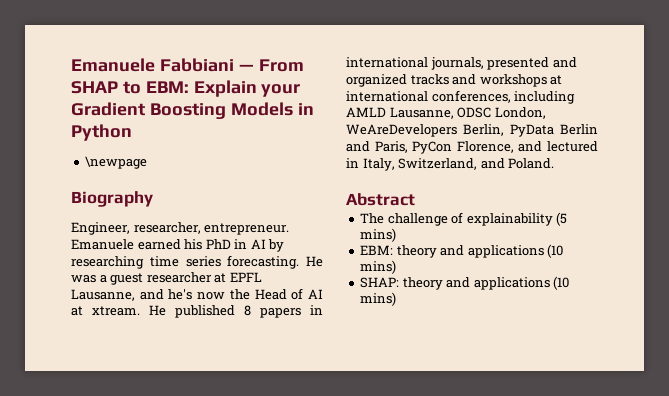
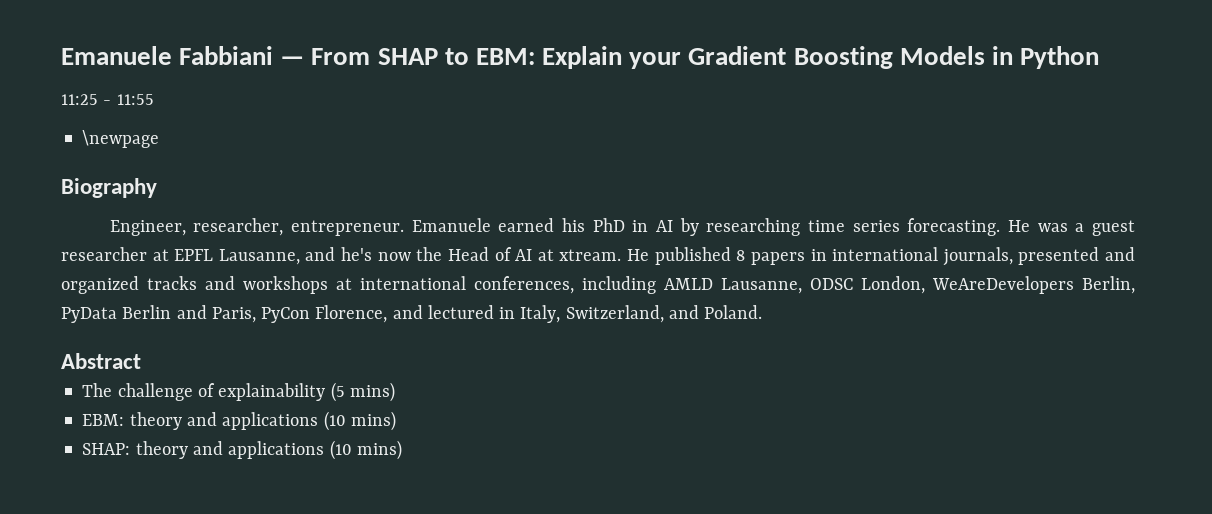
(132, 132) none -> [61,94,154,105] // 11:25 - 11:55

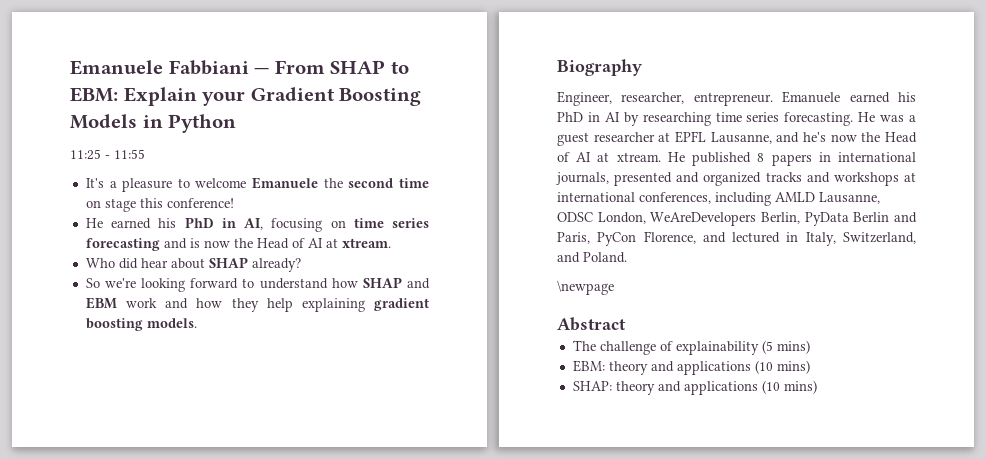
[82,130,160,148] \newpage -> [85,177,429,192] [85,198,234,212] [85,217,429,232] [85,238,391,251] [85,257,301,272] [85,277,431,292] [85,297,429,312] [85,318,197,331] It's a pleasure to welcome Emanuele the second time on stage this conference! // He earned his PhD in AI, focusing on time series forecasting and is now the Head of AI at xtream. // Who did hear about SHAP already? // So we're looking forward to understand how SHAP and EBM work and how they help explaining gradient boosting models.
(763, 312) none -> [557,280,614,295] // \newpage

